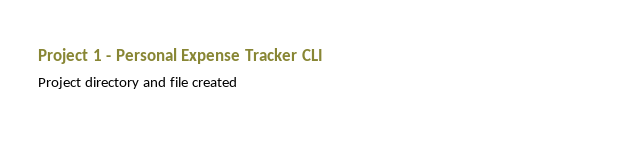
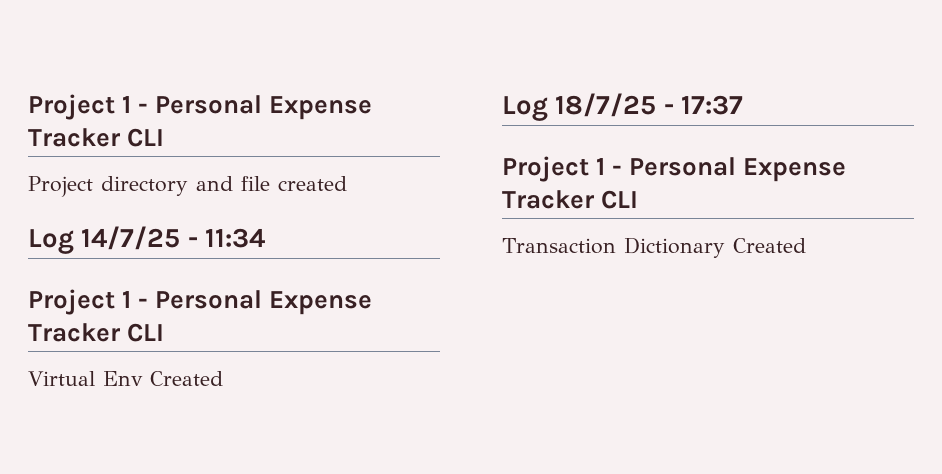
(237, 82) none -> [28,226,266,254] [28,289,373,315] [28,323,165,342] [28,371,223,386] [502,93,744,121] [502,156,847,182] [502,190,639,209] [502,237,806,258] // Log 14/7/25 - 11:34 // Project 1 - Personal Expense Tracker CLI // Virtual Env Created // Log 18/7/25 - 17:37 // Project 1 - Personal Expense Tracker CLI // Transaction Dictionary Created

